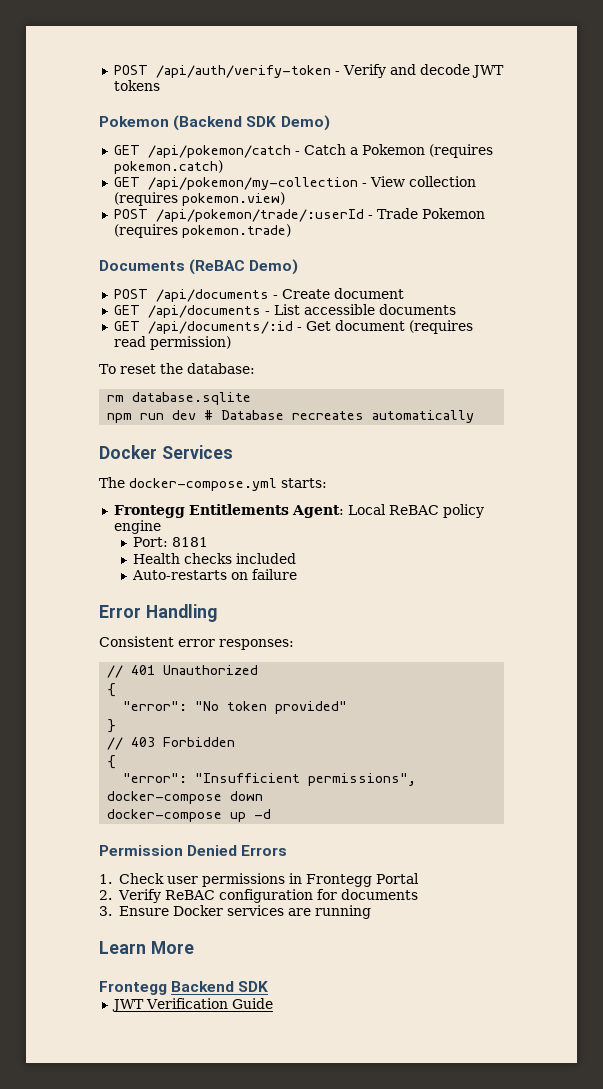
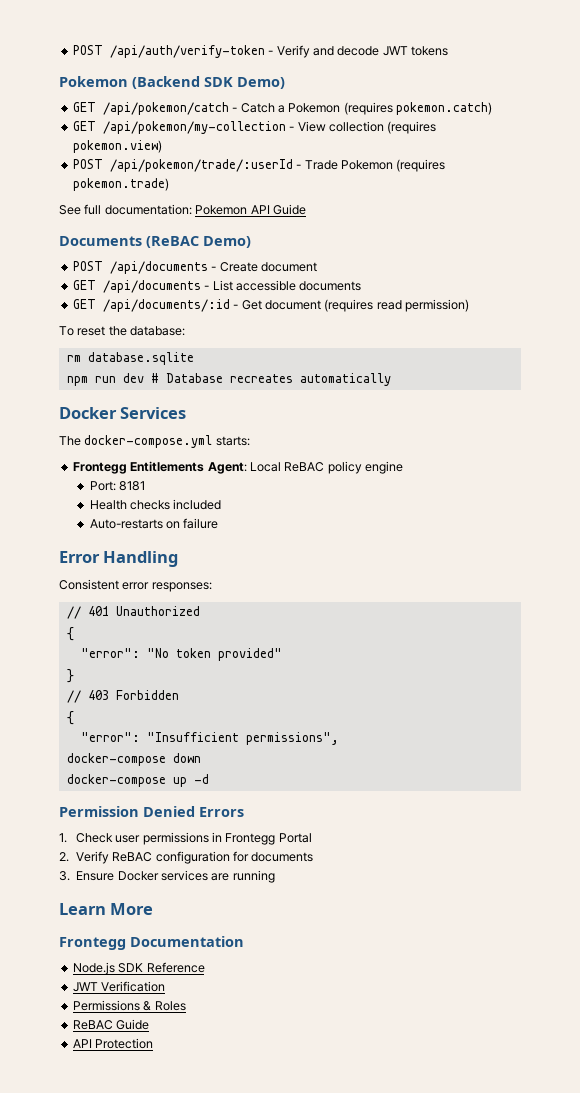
(291, 231) none -> [59,204,306,215] // See full documentation: Pokemon API Guide
[171,981,269,992] Backend SDK -> [130,936,244,947] [72,962,205,975] Documentation // Node.js SDK Reference
[231,998,273,1009] Guide -> [72,1000,186,1011] [72,1019,150,1030] [72,1038,154,1049] // Permissions & Roles // ReBAC Guide // API Protection

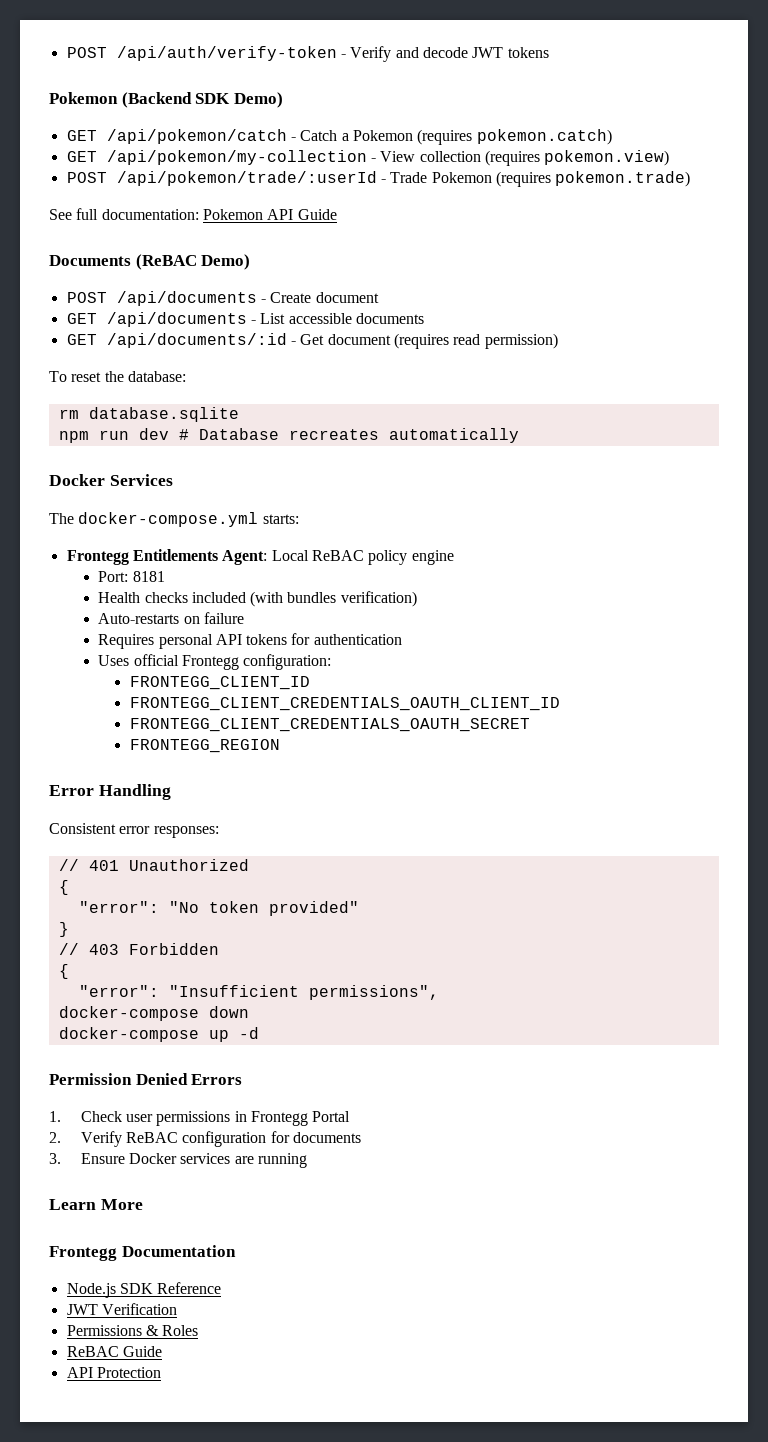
(222, 504) none -> [250,591,417,607] (with bundles verification)
(219, 523) none -> [98,633,402,649] [98,654,332,670] [129,676,310,690] [129,697,560,711] [129,718,530,732] [129,739,280,753] // Requires personal API tokens for authentication // Uses official Frontegg configuration: // FRONTEGG_CLIENT_ID // FRONTEGG_CLIENT_CREDENTIALS_OAUTH_CLIENT_ID // FRONTEGG_CLIENT_CREDENTIALS_OAUTH_SECRET // FRONTEGG_REGION

